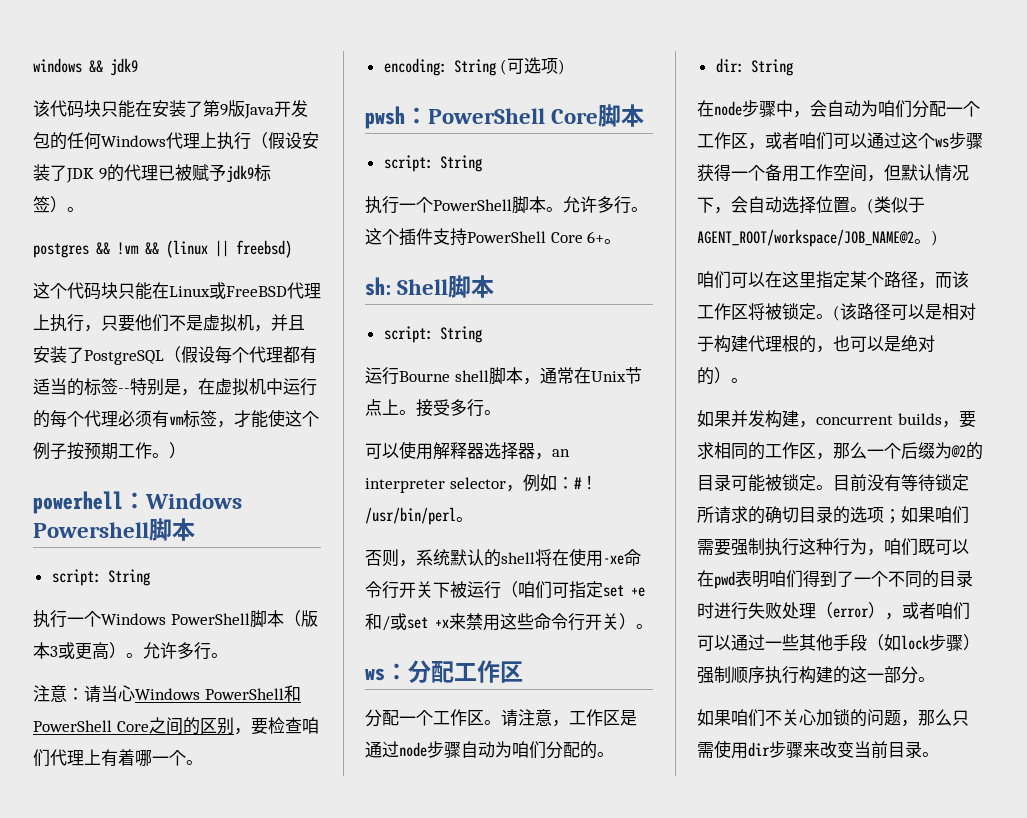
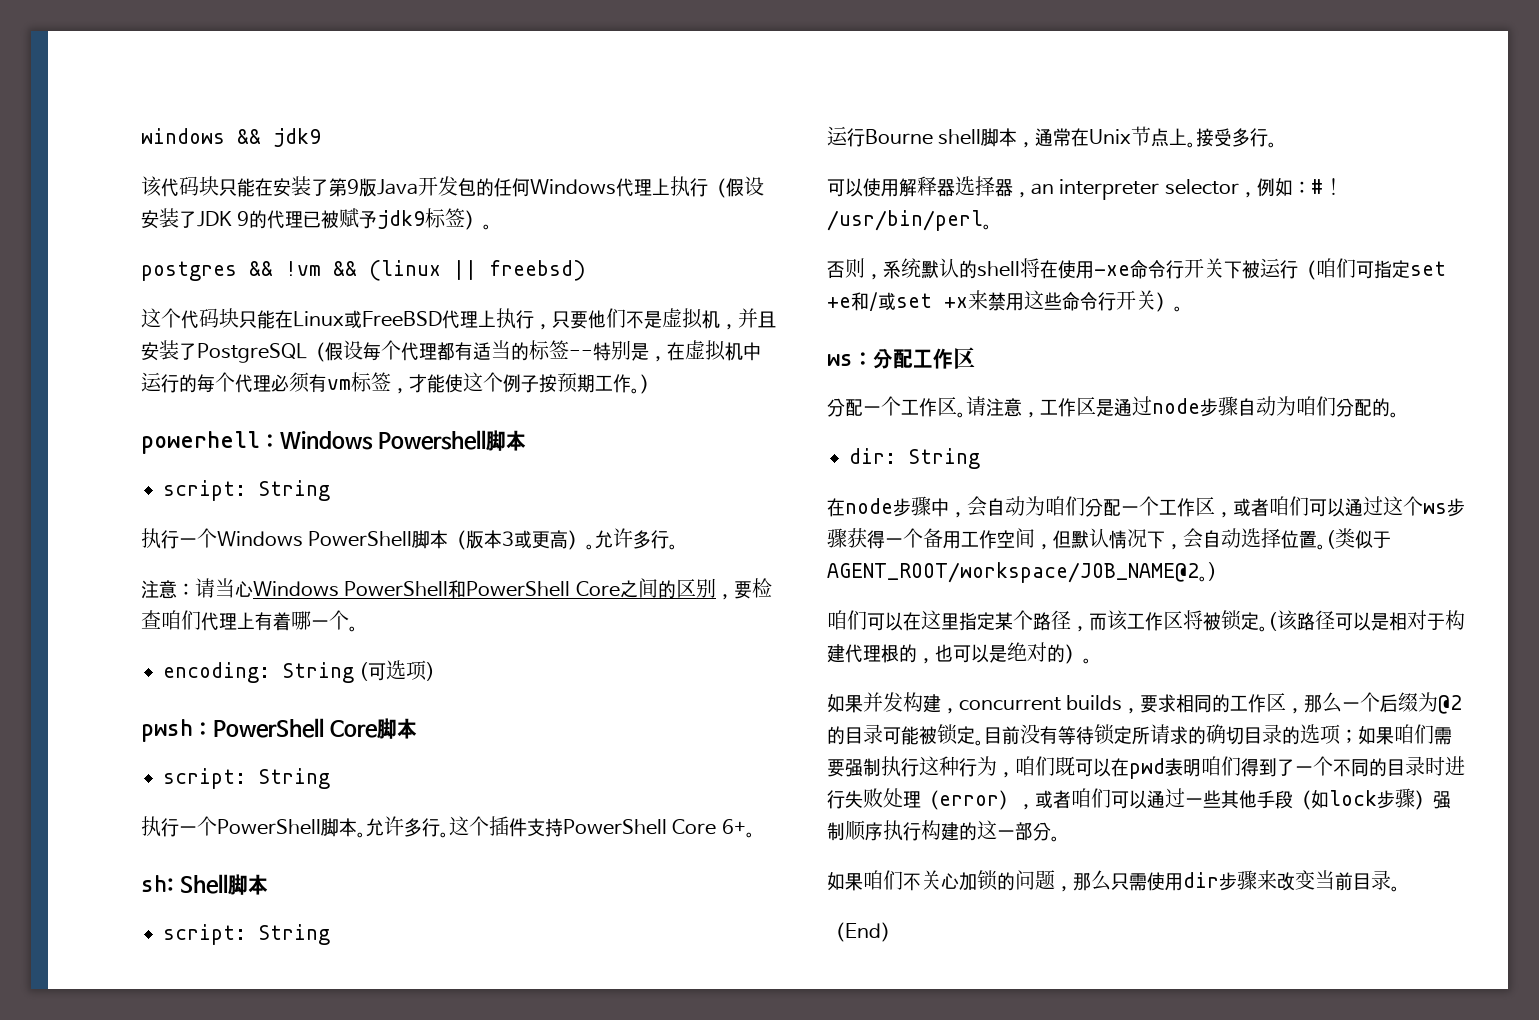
(939, 754) none -> [827,922,899,942] // （End）

